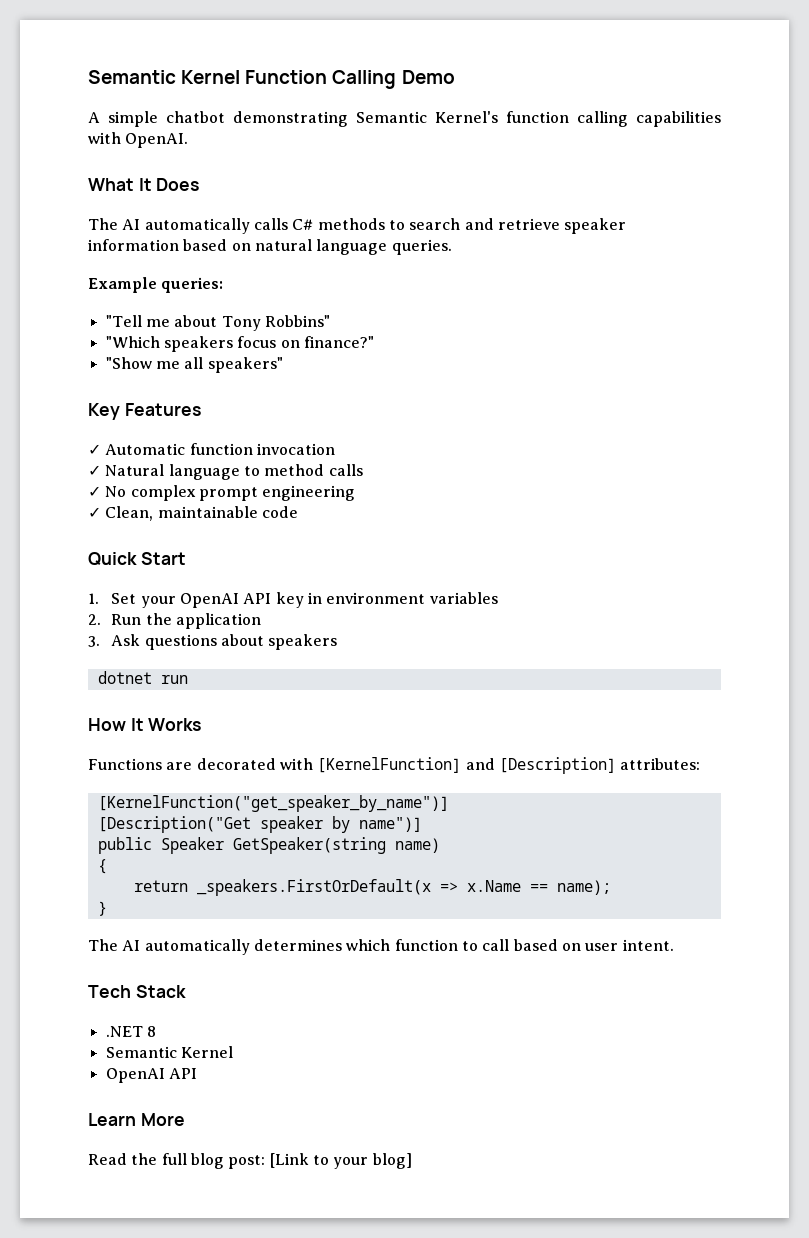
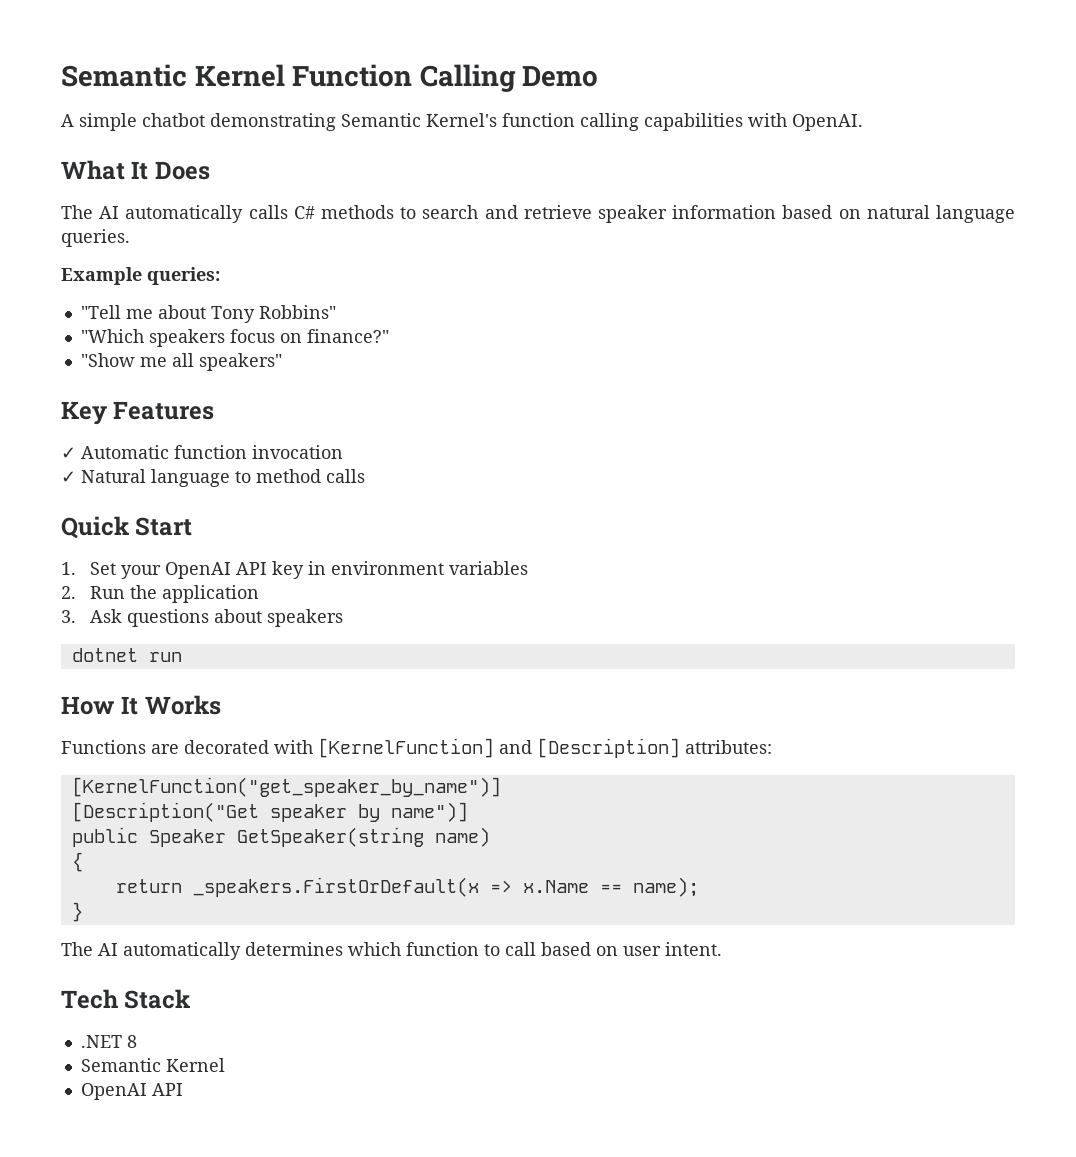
[88,485,356,501] [88,506,298,521] // ✓ No complex prompt engineering // ✓ Clean, maintainable code -> (365, 476) none
[88,1113,185,1126] [88,1153,412,1169] // Learn More // Read the full blog post: [Link to your blog] -> (183, 1089) none

